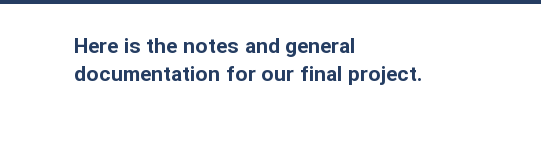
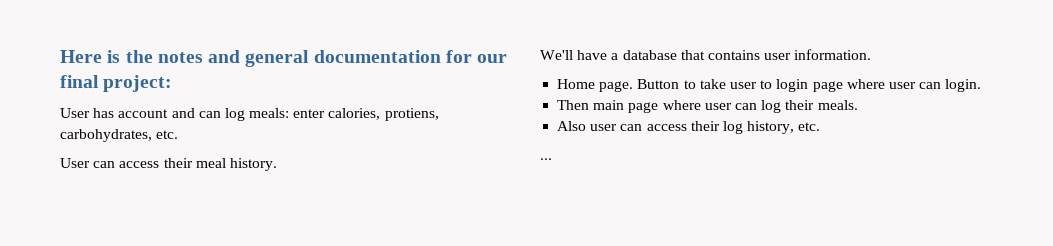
[347,66,422,85] project. -> [103,75,173,92] [60,108,439,121] [60,129,179,142] [60,158,277,171] [540,49,872,60] [557,79,982,92] [557,100,858,113] [557,121,821,134] [540,158,552,160] project: // User has account and can log meals: enter calories, protiens, carbohydrates, etc. // User can access their meal history. // We'll have a database that contains user information. // Home page. Button to take user to login page where user can login. // Then main page where user can log their meals. // Also user can access their log history, etc. // ...

